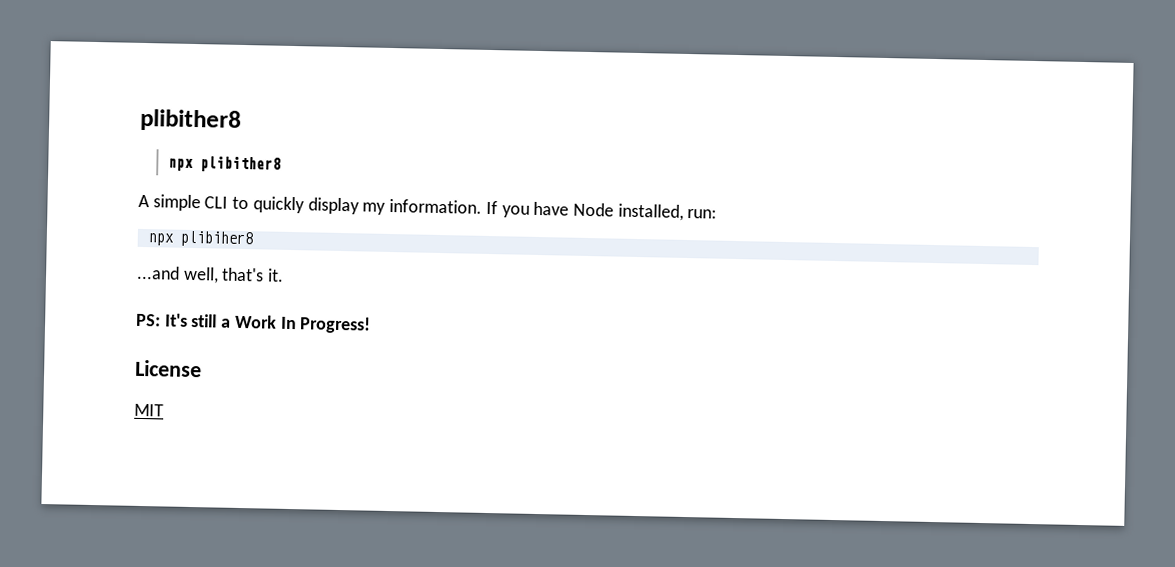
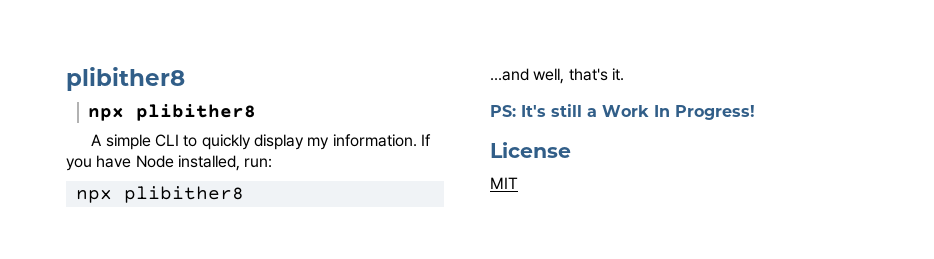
[179,230,253,248] plibiher8 -> [123,186,244,203] plibither8

